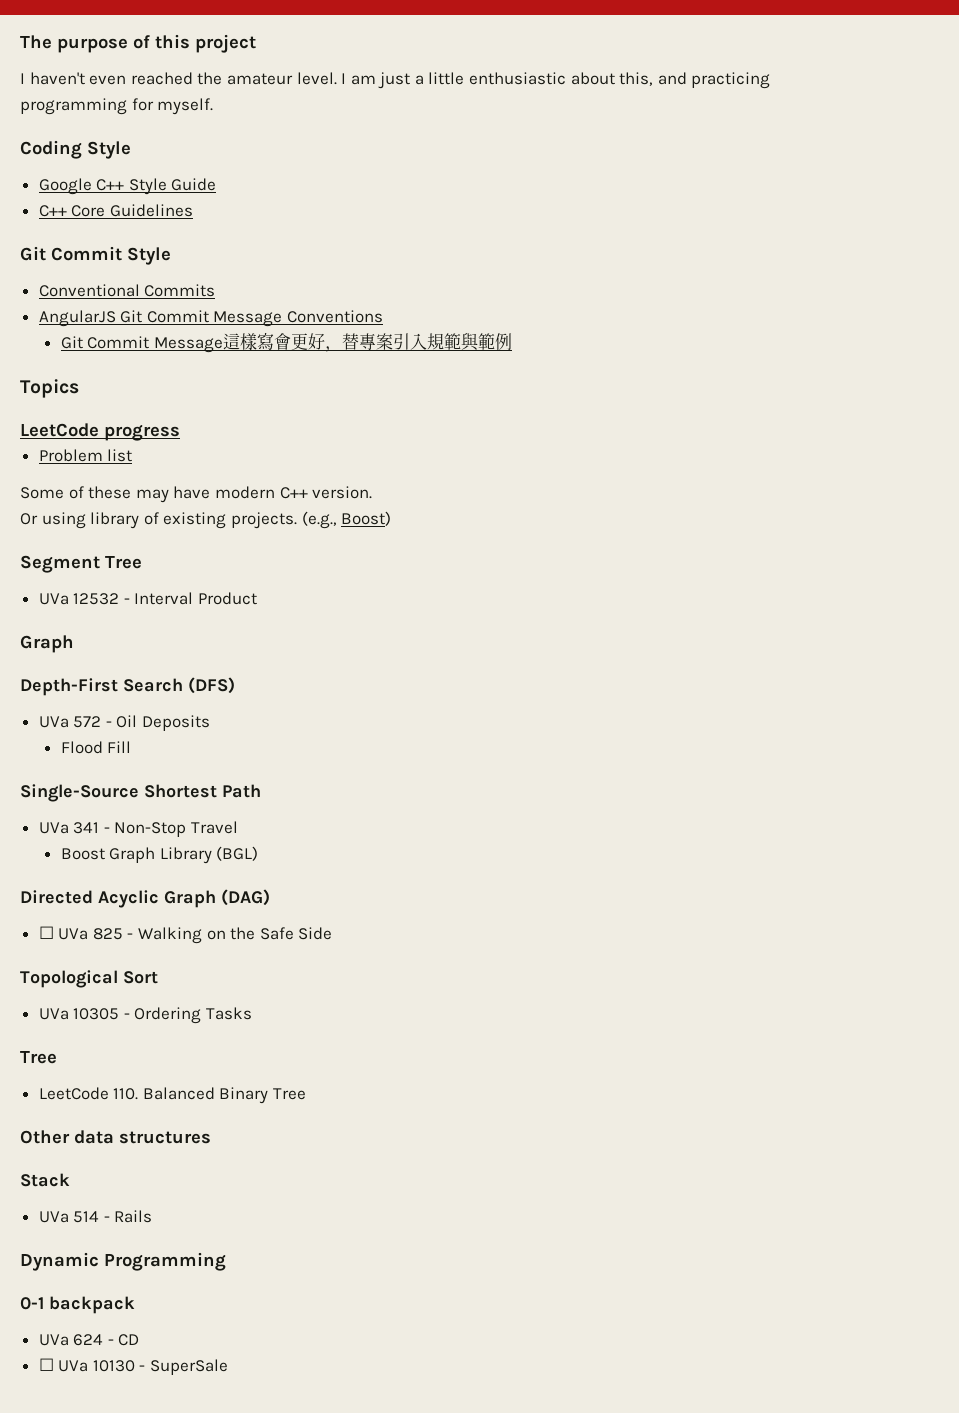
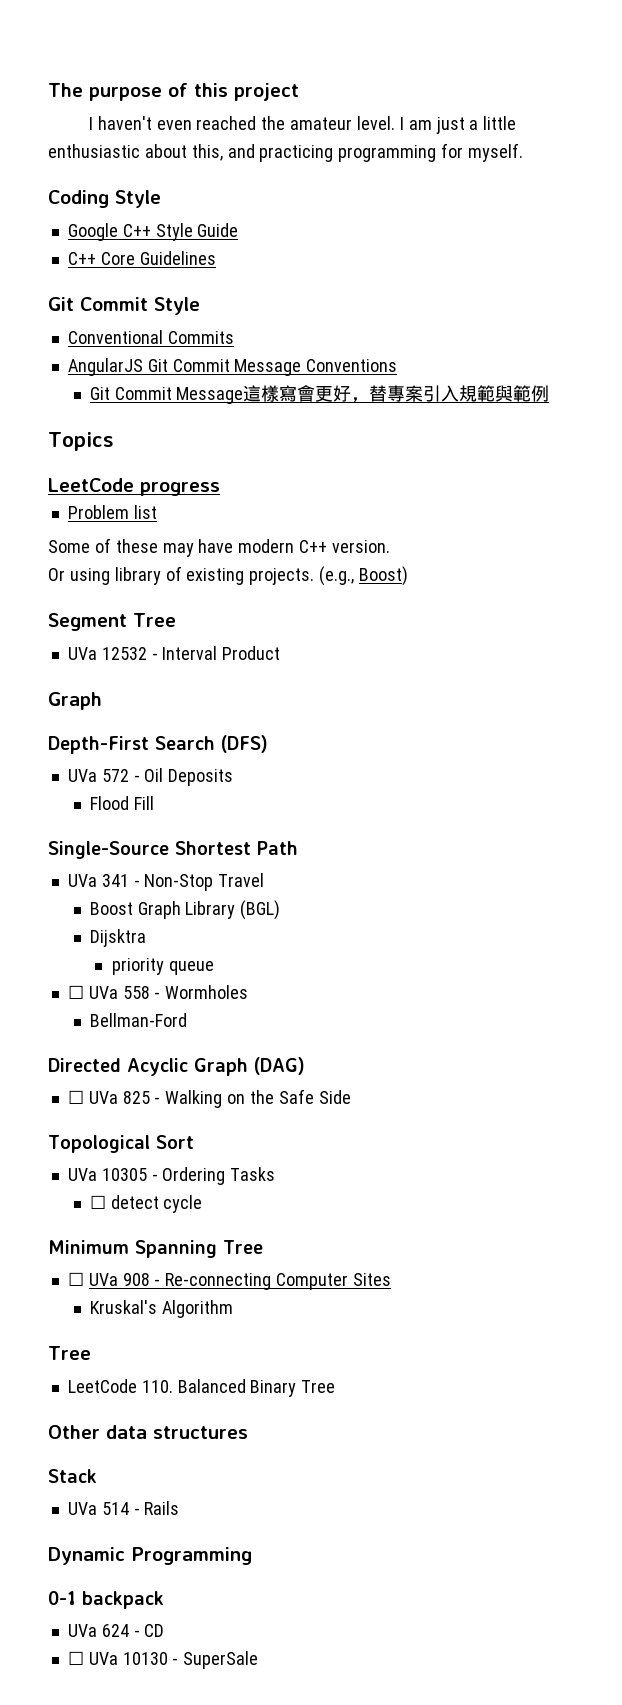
(259, 853) none -> [89,929,146,947] [111,958,214,975] [67,985,249,999] [89,1013,187,1027] // Dijsktra // priority queue // ☐ UVa 558 - Wormholes // Bellman-Ford
(253, 1013) none -> [89,1195,203,1213] [48,1240,263,1258] [67,1272,391,1290] [89,1300,233,1318] // ☐ detect cycle // Minimum Spanning Tree // ☐ UVa 908 - Re-connecting Computer Sites // Kruskal's Algorithm

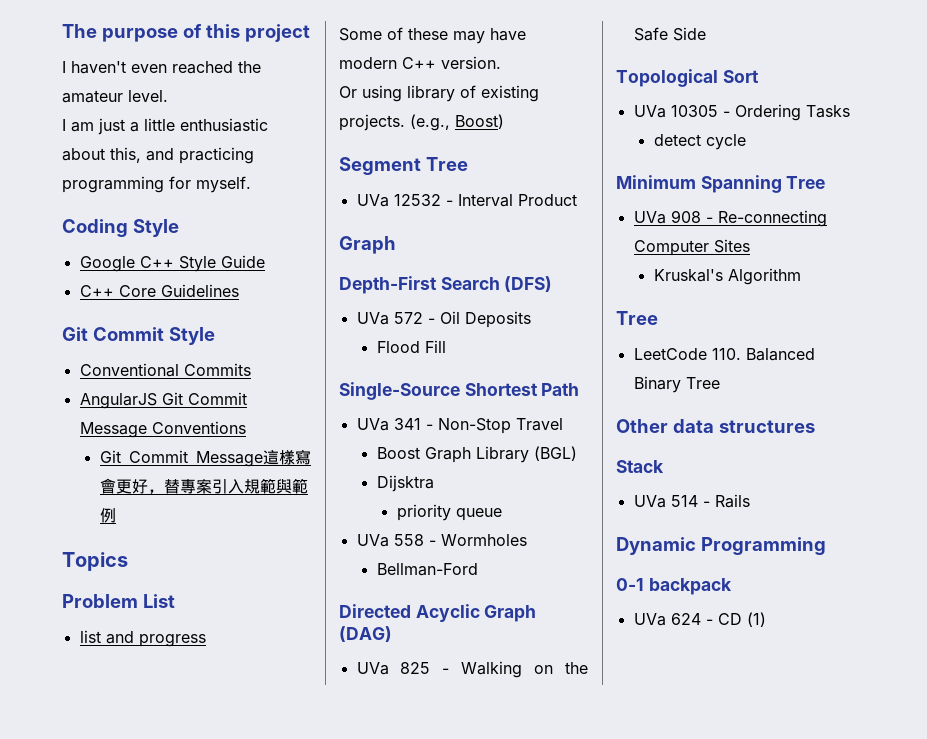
(396, 123) none -> (168, 96) //
[48,478,134,492] LeetCode -> [62,594,175,608] [79,630,134,644] Problem List // list and
[67,505,157,519] // Problem list -> (206, 640) none
[67,985,84,999] ☐ -> (502, 514) none
[67,1090,84,1104] ☐ -> (392, 634) none
[89,1195,106,1209] ☐ -> (850, 111) none
[67,1272,84,1286] ☐ -> (826, 182) none
[67,1651,259,1669] // ☐ UVa 10130 - SuperSale -> [746,612,766,627] (1)

